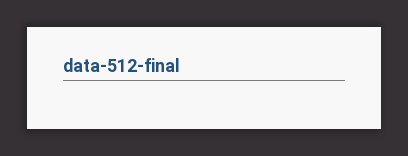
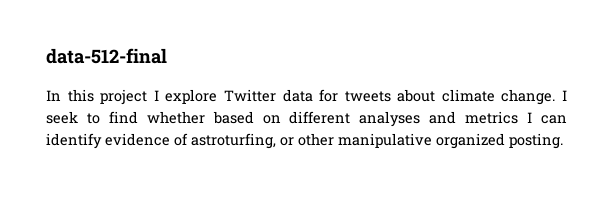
(180, 65) none -> [46,89,567,105] [46,111,568,127] [46,133,563,149] // In this project I explore Twitter data for tweets about climate change. I seek to find whether based on different analyses and metrics I can identify evidence of astroturfing, or other manipulative organized posting.

